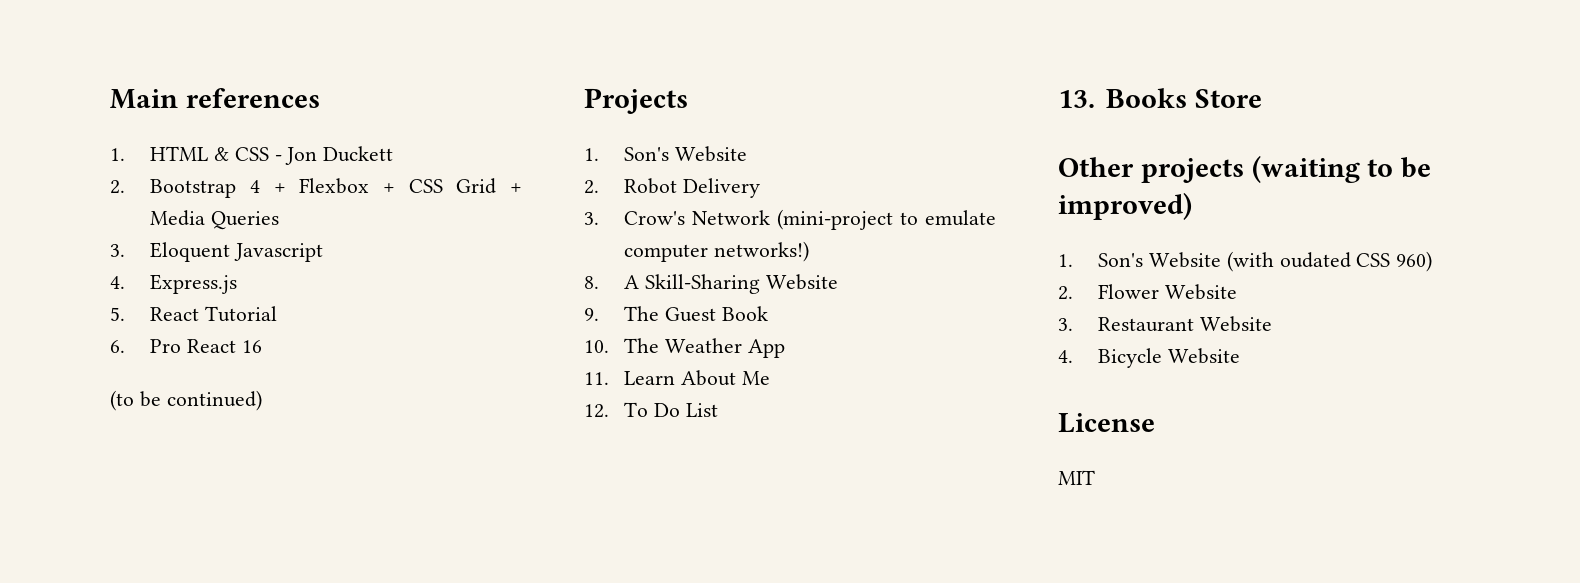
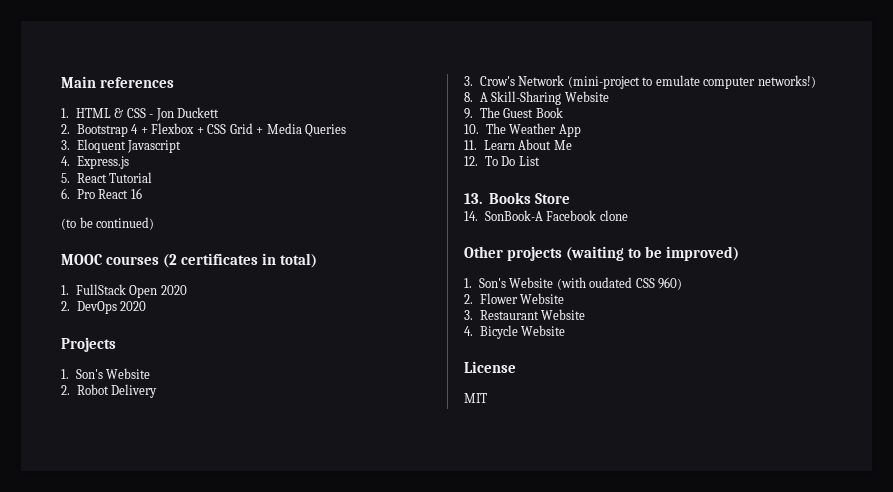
(262, 400) none -> [61,253,318,268] [61,284,187,298] [61,301,147,314] // MOOC courses (2 certificates in total) // 1. FullStack Open 2020 // 2. DevOps 2020
(1262, 98) none -> [464,210,628,221] // 14. SonBook-A Facebook clone

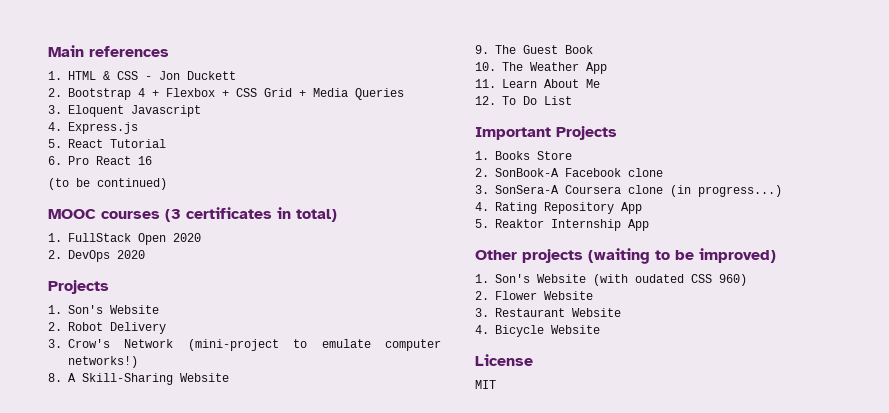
[163,254,178,268] (2 -> [165,209,181,222] (3
[464,193,482,204] 13. -> [475,126,617,140] [475,151,489,160] Important Projects // 1.
[464,211,478,221] 14. -> [475,168,489,177] 2.
(628, 215) none -> [475,185,782,197] [475,202,642,214] [475,219,649,231] // 3. SonSera-A Coursera clone (in progress...) // 4. Rating Repository App // 5. Reaktor Internship App

